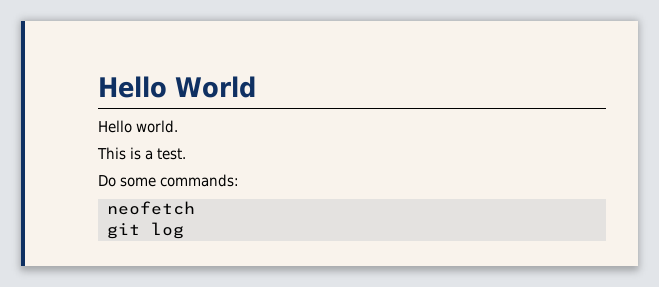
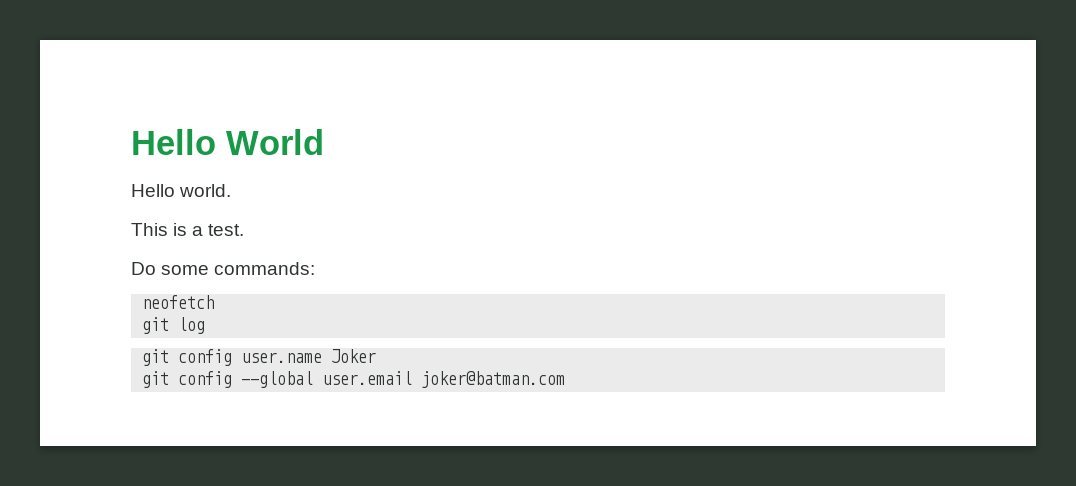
(184, 230) none -> [142,349,377,366] [142,371,566,388] // git config user.name Joker // git config --global user.email joker@batman.com

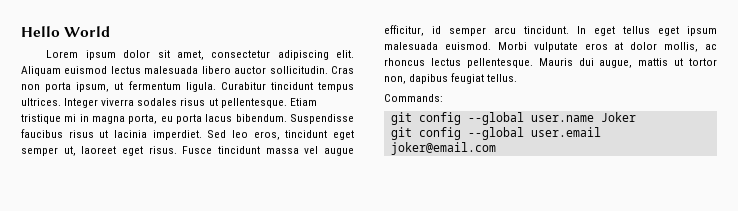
[131,184,232,197] [131,223,245,236] [131,262,316,275] [142,295,215,309] [142,317,206,334] [142,349,233,366] Hello world. // This is a test. // Do some commands: // neofetch // git log // git config -> [46,50,354,60] [21,66,354,76] [21,81,354,92] [21,98,317,108] [21,114,354,124] [21,129,354,140] [21,146,354,156] [384,25,717,36] [384,42,717,52] [384,58,717,68] [384,73,518,84] [384,94,443,102] [390,112,524,125] Lorem ipsum dolor sit amet, consectetur adipiscing elit. Aliquam euismod lectus malesuada libero auctor sollicitudin. Cras non porta ipsum, ut fermentum ligula. Curabitur tincidunt tempus ultrices. Integer viverra sodales risus ut pellentesque. Etiam tristique mi in magna porta, eu porta lacus bibendum. Suspendisse faucibus risus ut lacinia imperdiet. Sed leo eros, tincidunt eget semper ut, laoreet eget risus. Fusce tincidunt massa vel augue efficitur, id semper arcu tincidunt. In eget tellus eget ipsum malesuada euismod. Morbi vulputate eros at dolor mollis, ac rhoncus lectus pellentesque. Mauris dui augue, mattis ut tortor non, dapibus feugiat tellus. // Commands: // git config --global
[421,371,566,388] joker@batman.com -> [390,142,496,155] joker@email.com

